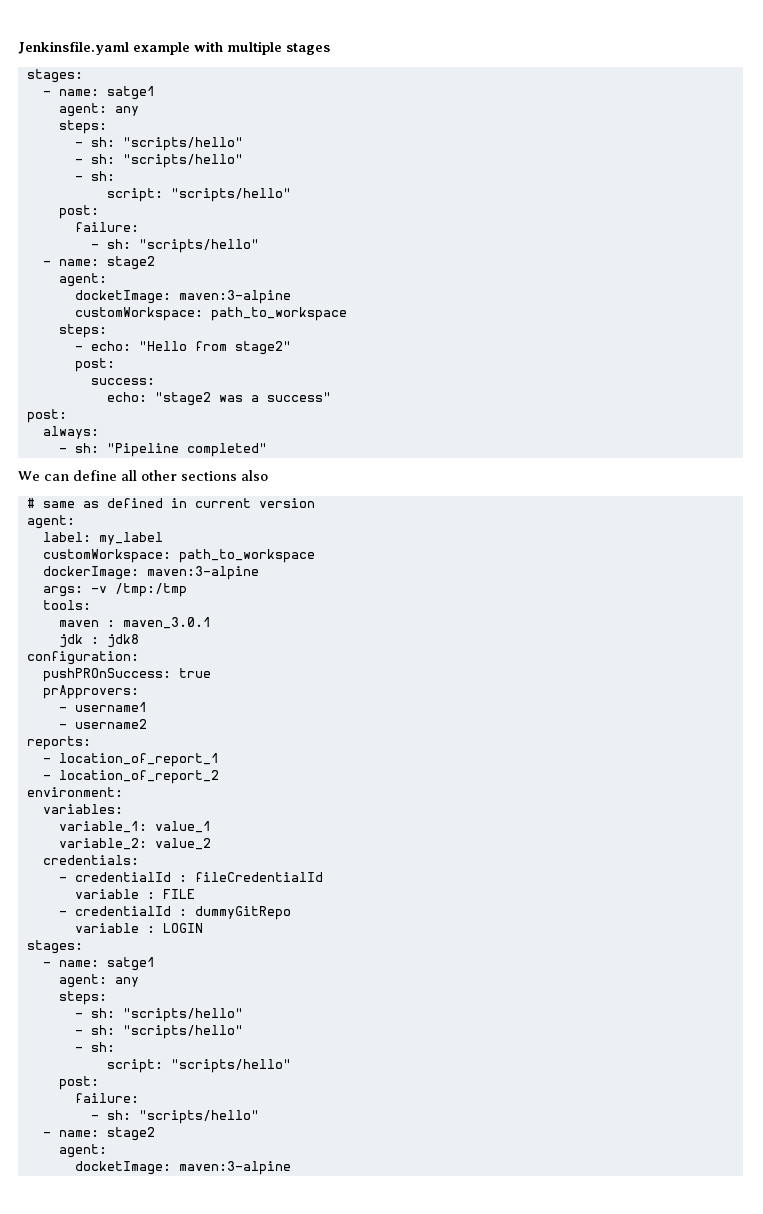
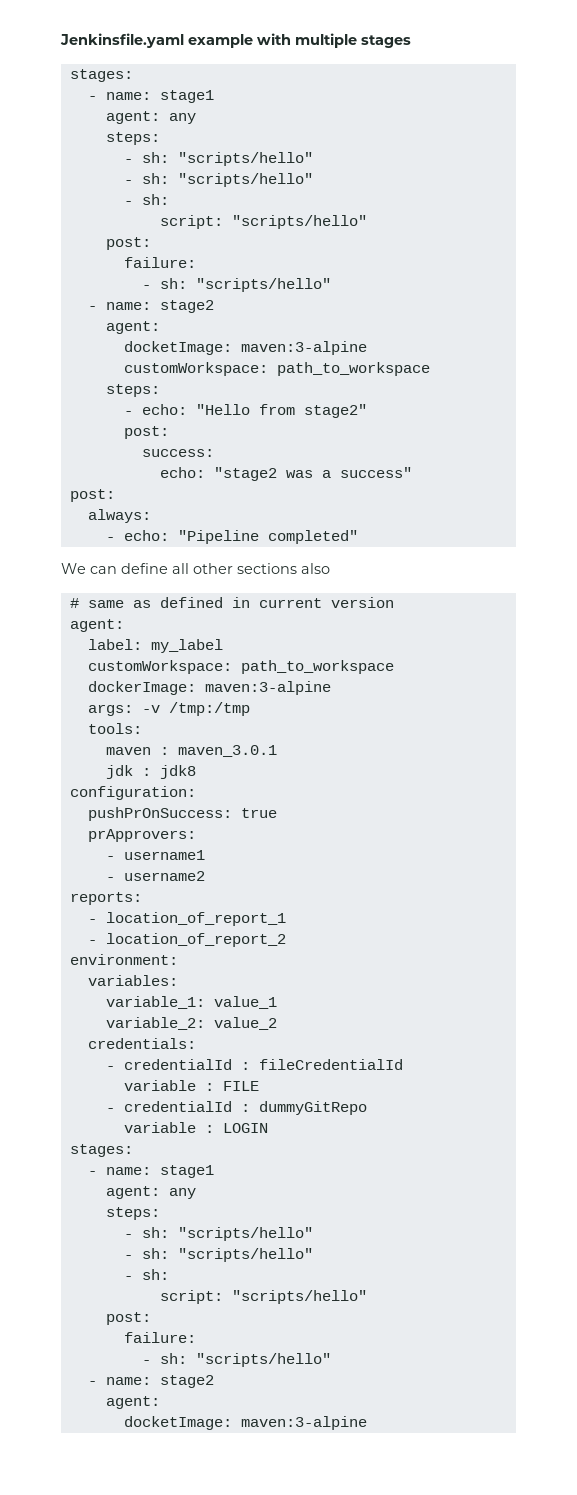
[106,86,155,100] satge1 -> [159,90,214,103] stage1
[74,443,99,453] sh: -> [123,530,169,541] echo:
[42,668,171,682] pushPROnSuccess: -> [87,807,232,821] pushPrOnSuccess:
[106,957,155,971] satge1 -> [159,1165,214,1178] stage1

